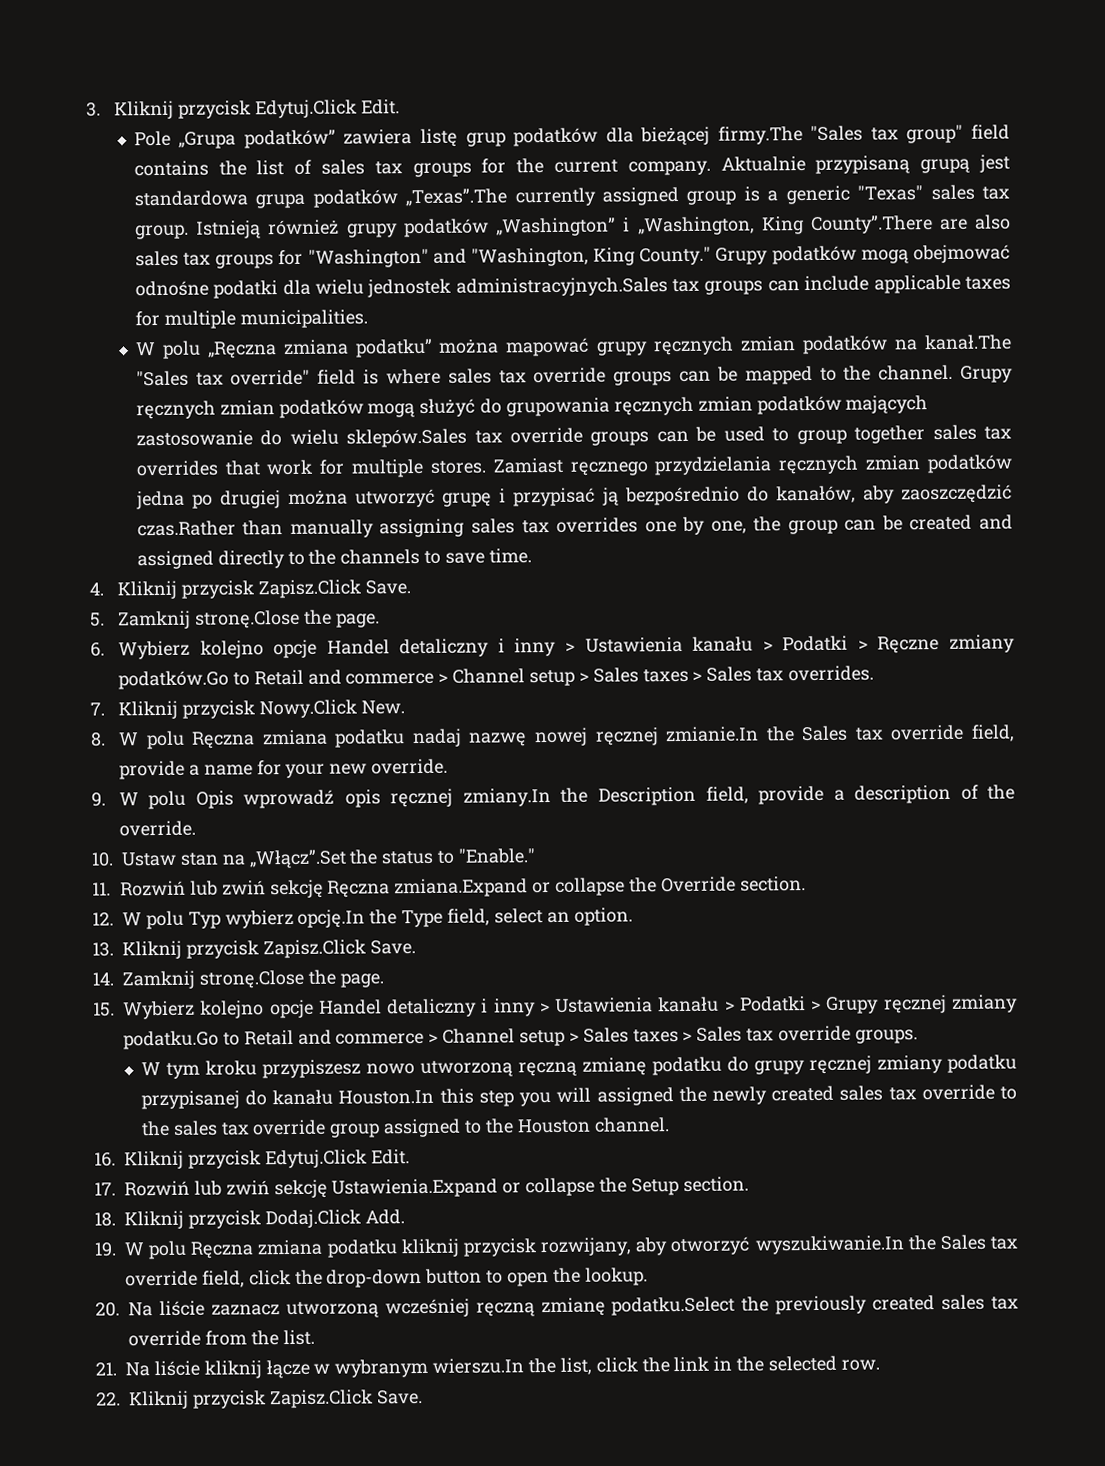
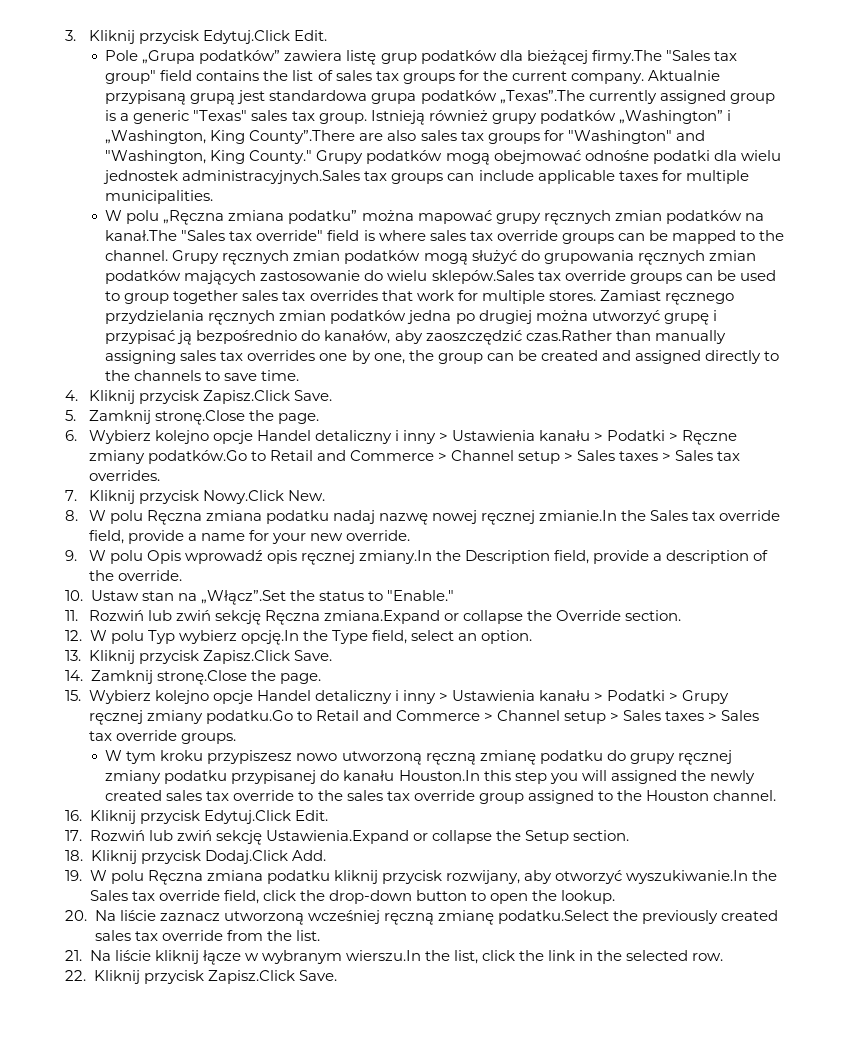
[345,672,435,685] commerce -> [350,450,435,461] Commerce
[335,1032,425,1045] commerce -> [396,710,481,721] Commerce

